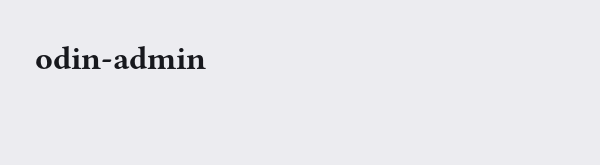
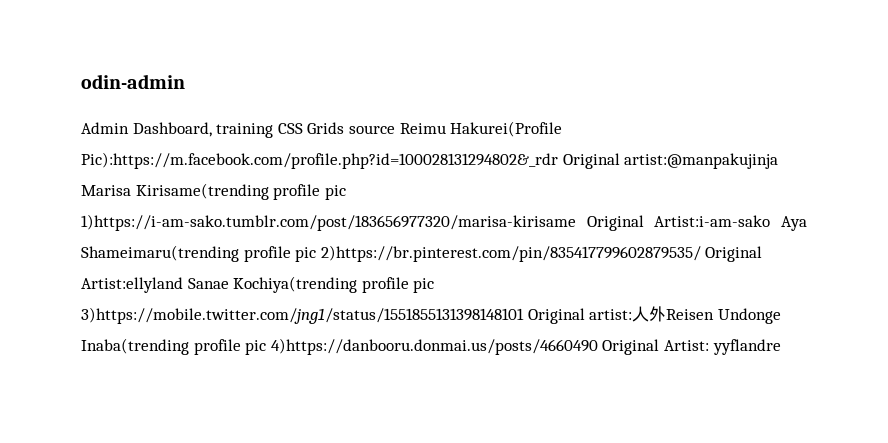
(206, 57) none -> [81,121,563,138] [81,152,779,169] [81,183,346,200] [81,214,807,231] [81,245,763,262] [81,276,435,293] [81,306,781,324] [81,338,781,355] // Admin Dashboard, training CSS Grids source Reimu Hakurei(Profile Pic):https://m.facebook.com/profile.php?id=100028131294802&_rdr Original artist:@manpakujinja Marisa Kirisame(trending profile pic 1)https://i-am-sako.tumblr.com/post/183656977320/marisa-kirisame Original Artist:i-am-sako Aya Shameimaru(trending profile pic 2)https://br.pinterest.com/pin/835417799602879535/ Original Artist:ellyland Sanae Kochiya(trending profile pic 3)https://mobile.twitter.com/jng1/status/1551855131398148101 Original artist:人外Reisen Undonge Inaba(trending profile pic 4)https://danbooru.donmai.us/posts/4660490 Original Artist: yyflandre

